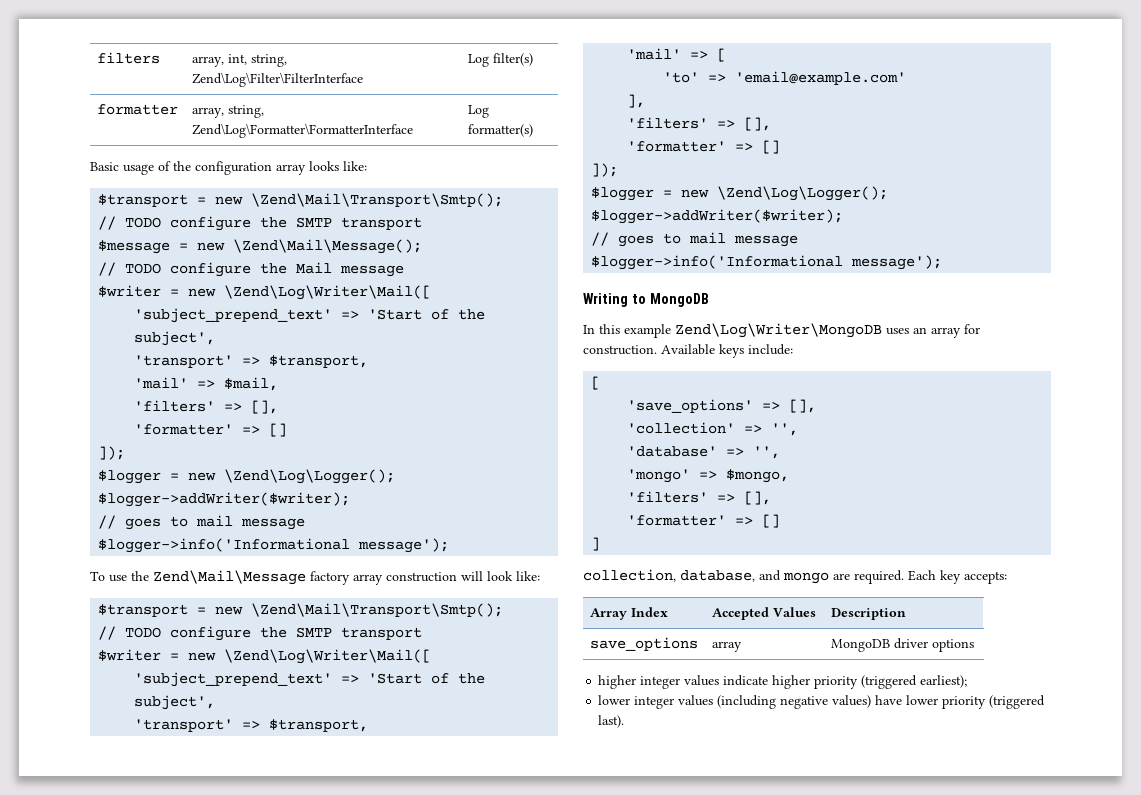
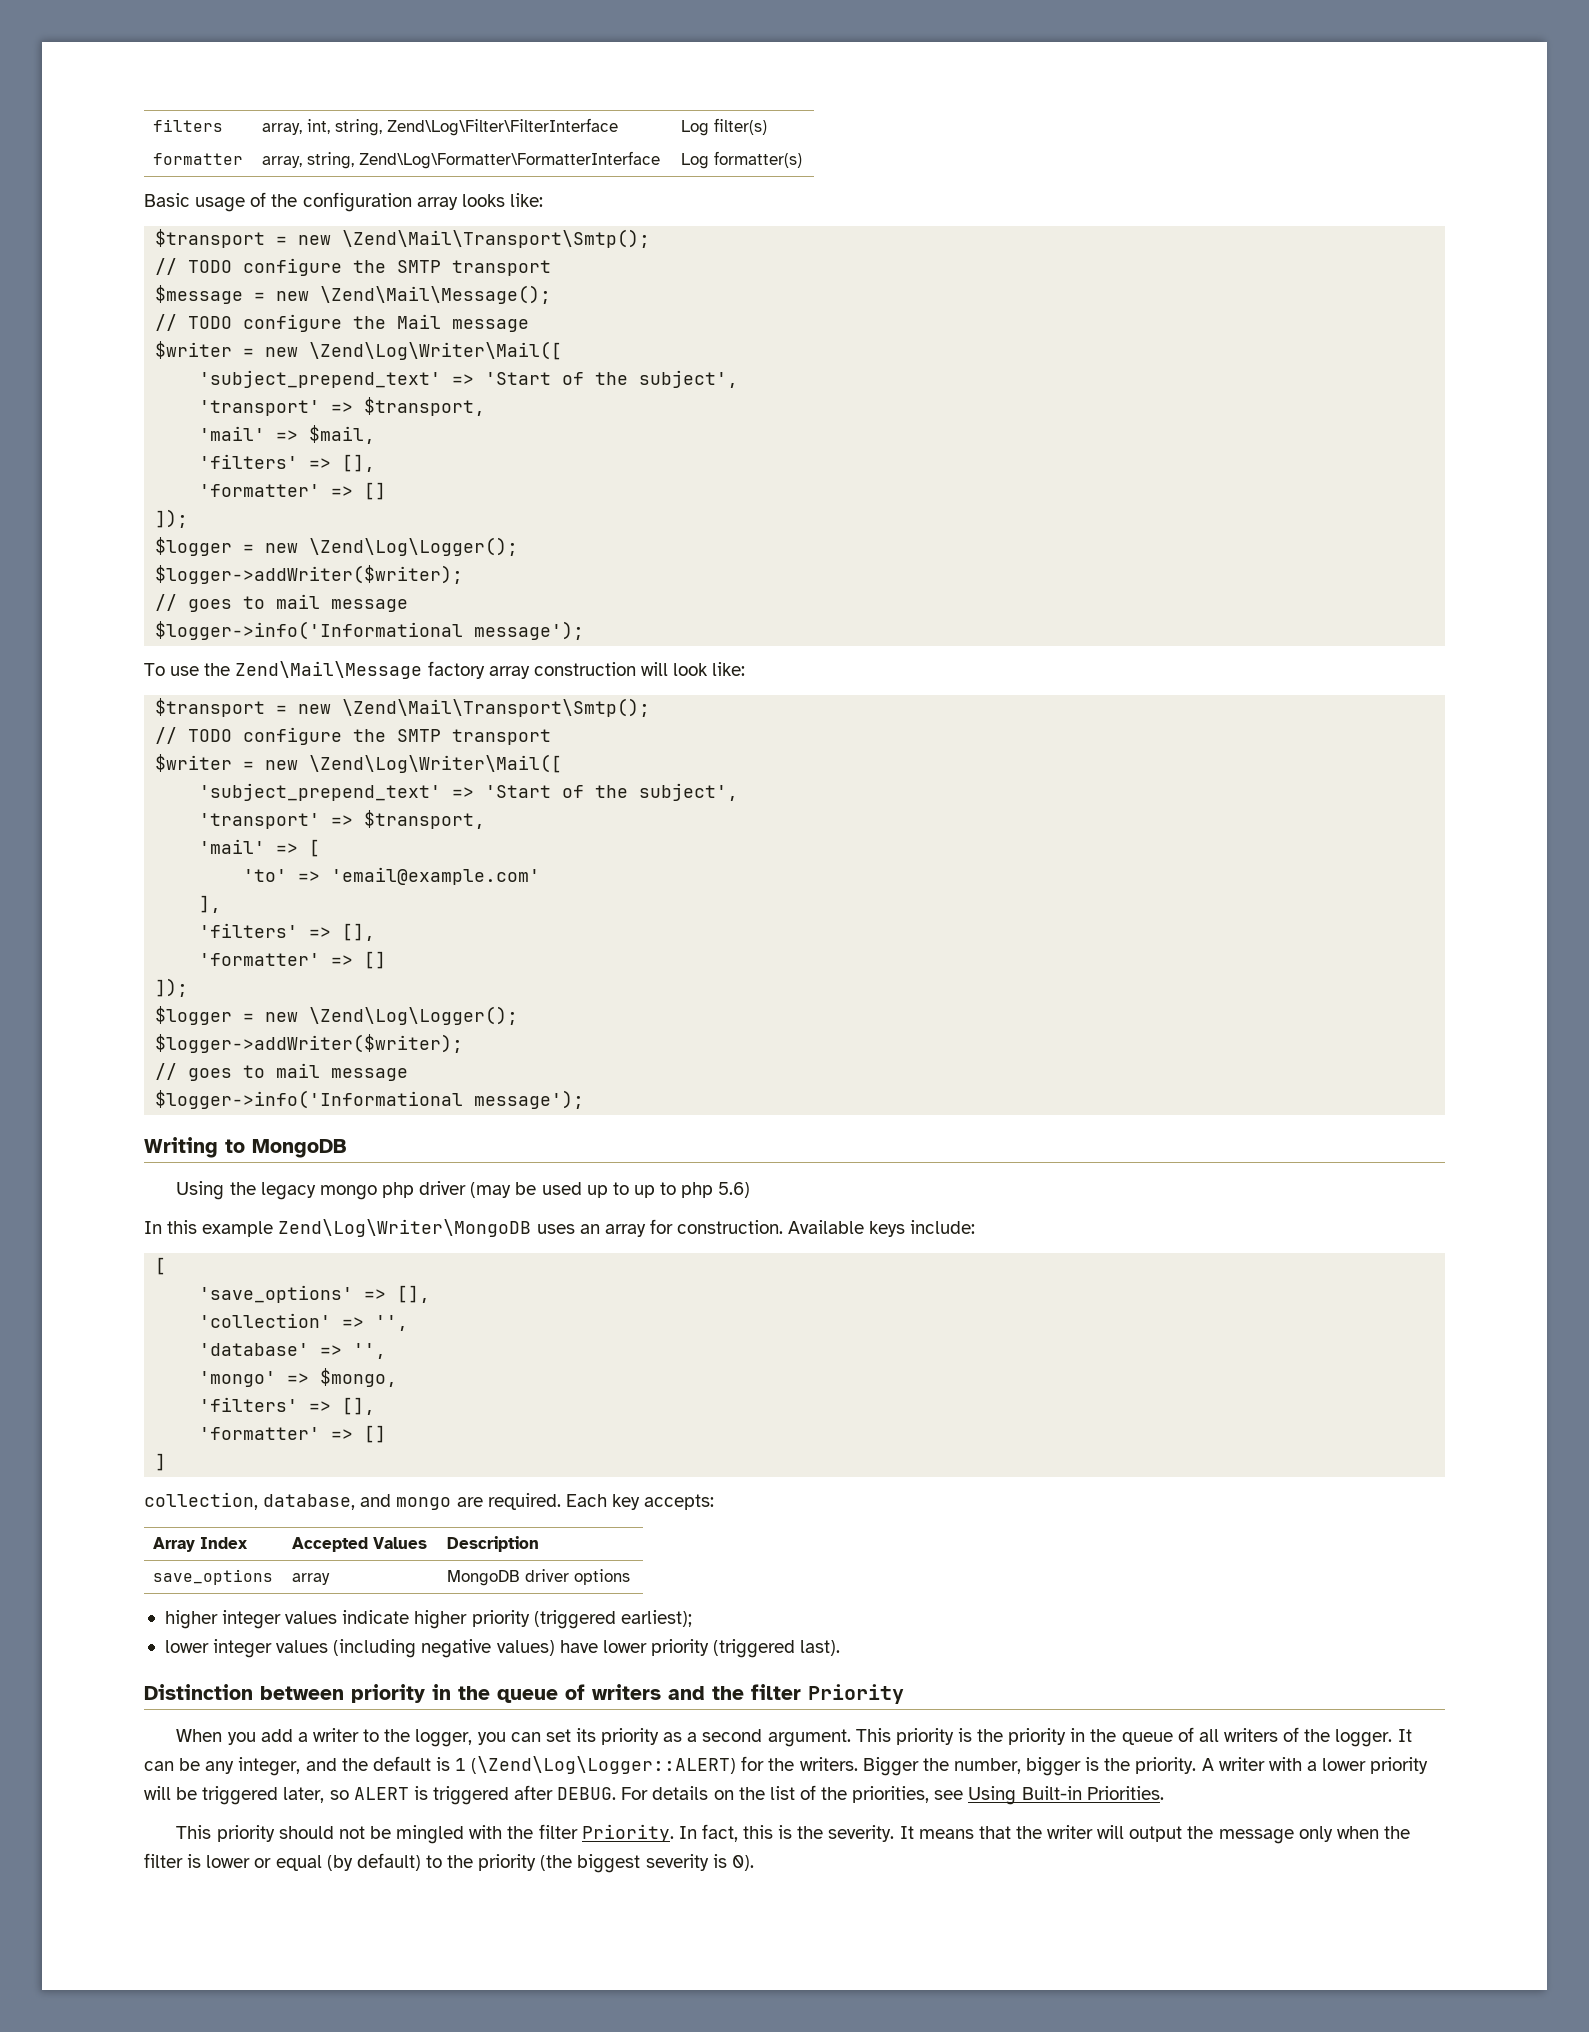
(709, 300) none -> [176,1181,751,1200] // Using the legacy mongo php driver (may be used up to up to php 5.6)
(625, 721) none -> [144,1684,904,1704] [176,1727,1412,1747] [144,1756,1429,1776] [144,1785,1164,1805] [176,1824,1410,1844] [144,1853,754,1873] // Distinction between priority in the queue of writers and the filter Priority // When you add a writer to the logger, you can set its priority as a second argument. This priority is the priority in the queue of all writers of the logger. It can be any integer, and the default is 1 (\Zend\Log\Logger::ALERT) for the writers. Bigger the number, bigger is the priority. A writer with a lower priority will be triggered later, so ALERT is triggered after DEBUG. For details on the list of the priorities, see Using Built-in Priorities. // This priority should not be mingled with the filter Priority. In fact, this is the severity. It means that the writer will output the message only when the filter is lower or equal (by default) to the priority (the biggest severity is 0).

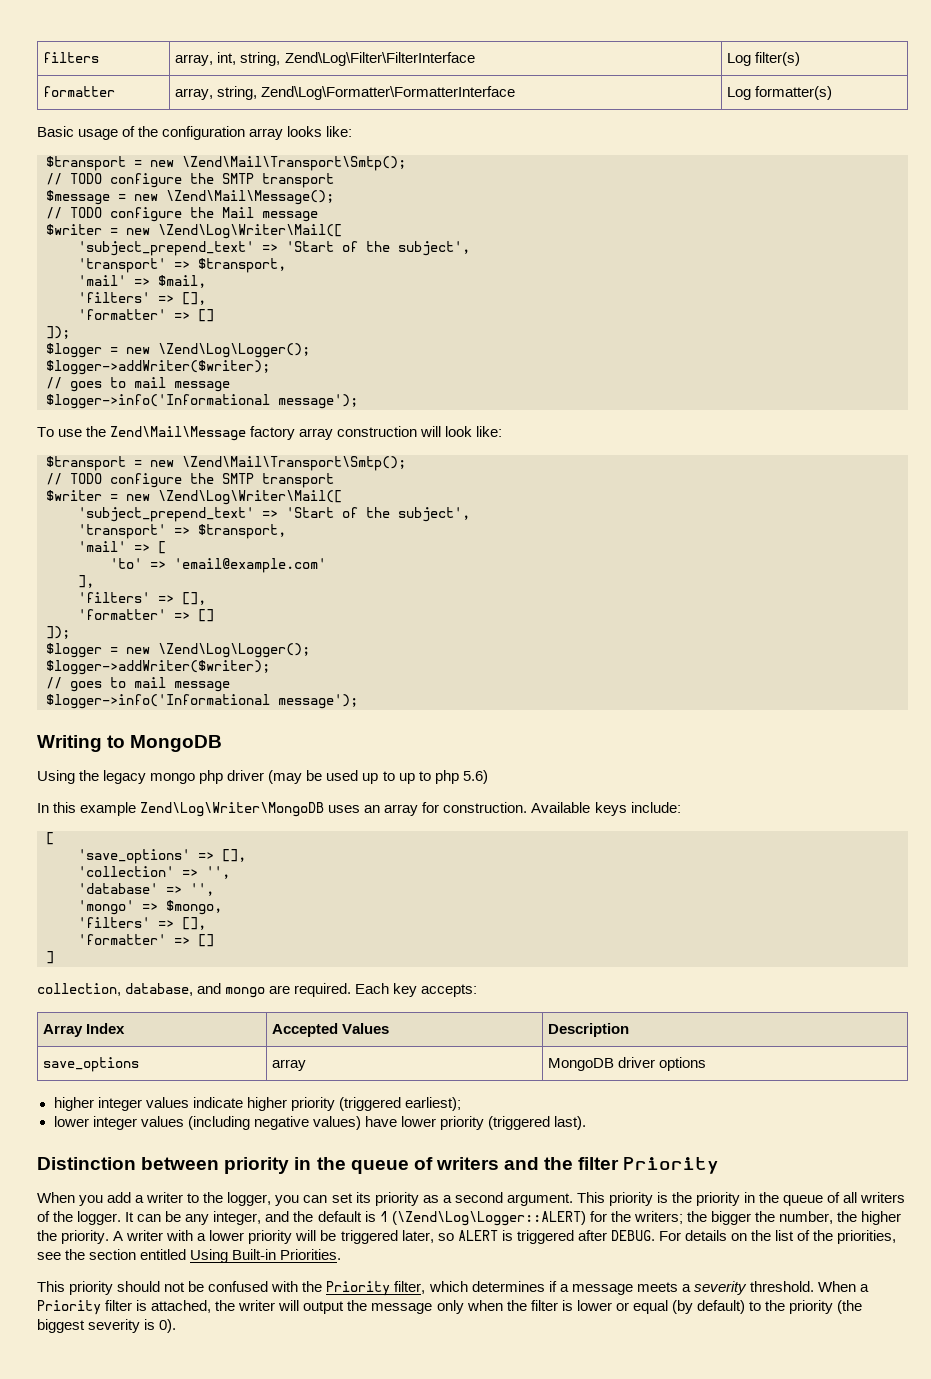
[799,1757,1100,1776] writers. Bigger the number, bigger is -> [633,1211,902,1225] writers; the bigger the number, the higher
(964, 1795) none -> [65,1249,187,1260] the section entitled
[396,1825,465,1844] mingled -> [208,1281,269,1292] confused
[538,1824,1011,1842] filter Priority. In fact, this is the severity. It means that -> [326,1281,869,1296] [37,1300,212,1315] Priority filter, which determines if a message meets a severity threshold. When a Priority filter is attached,

